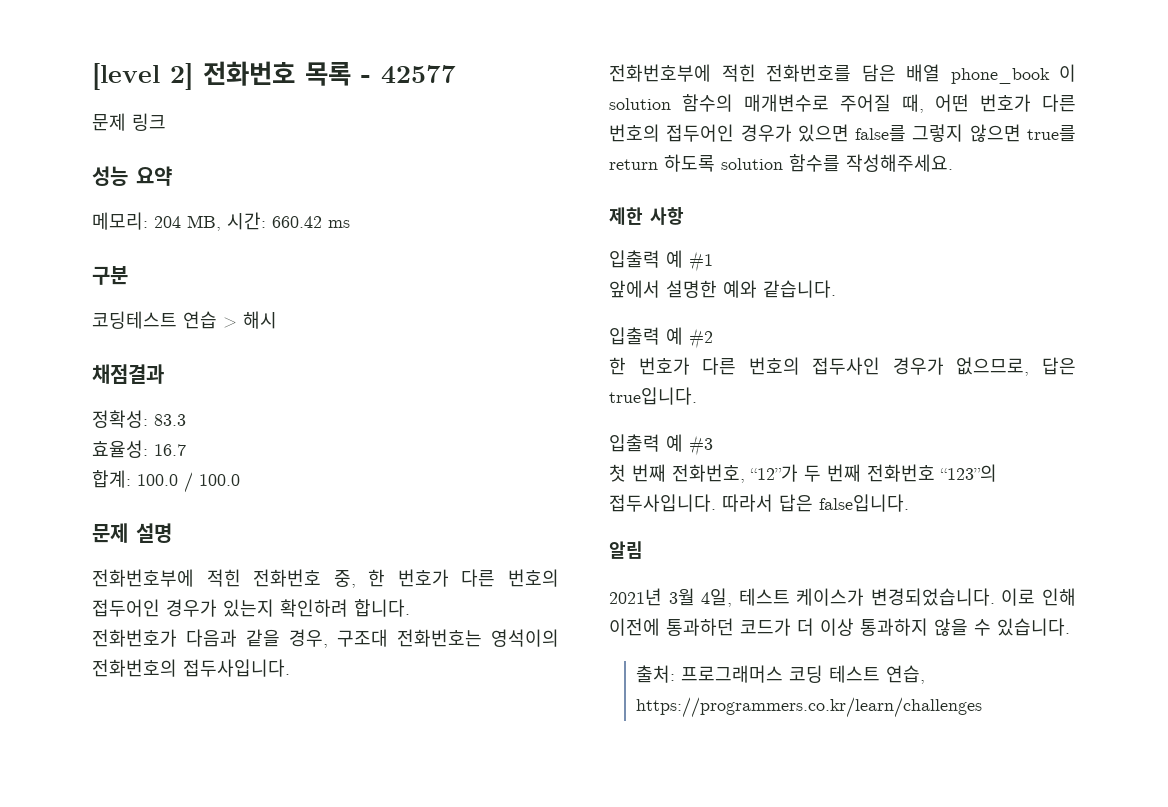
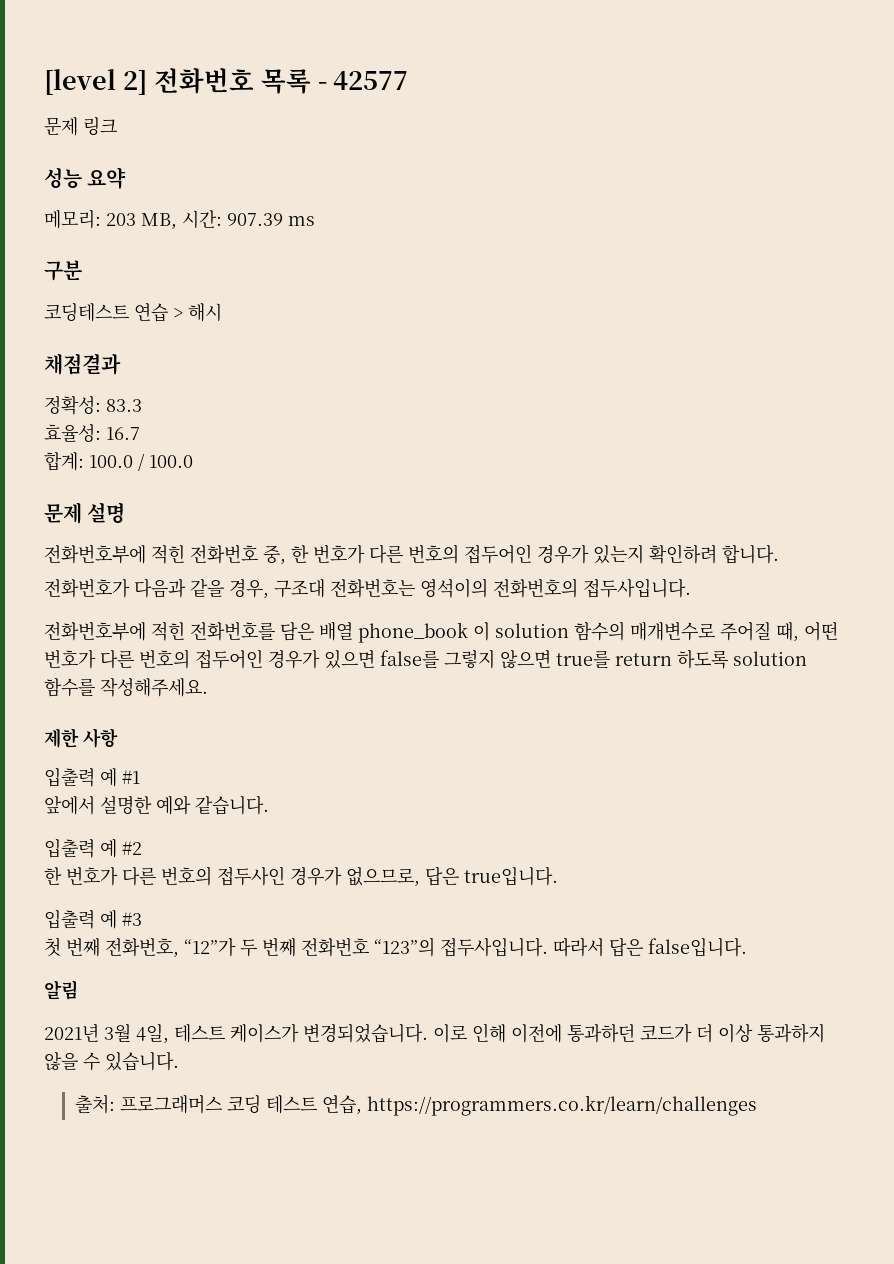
[154,216,181,228] 204 -> [106,213,136,226] 203
[272,216,322,228] 660.42 -> [227,213,283,226] 907.39

